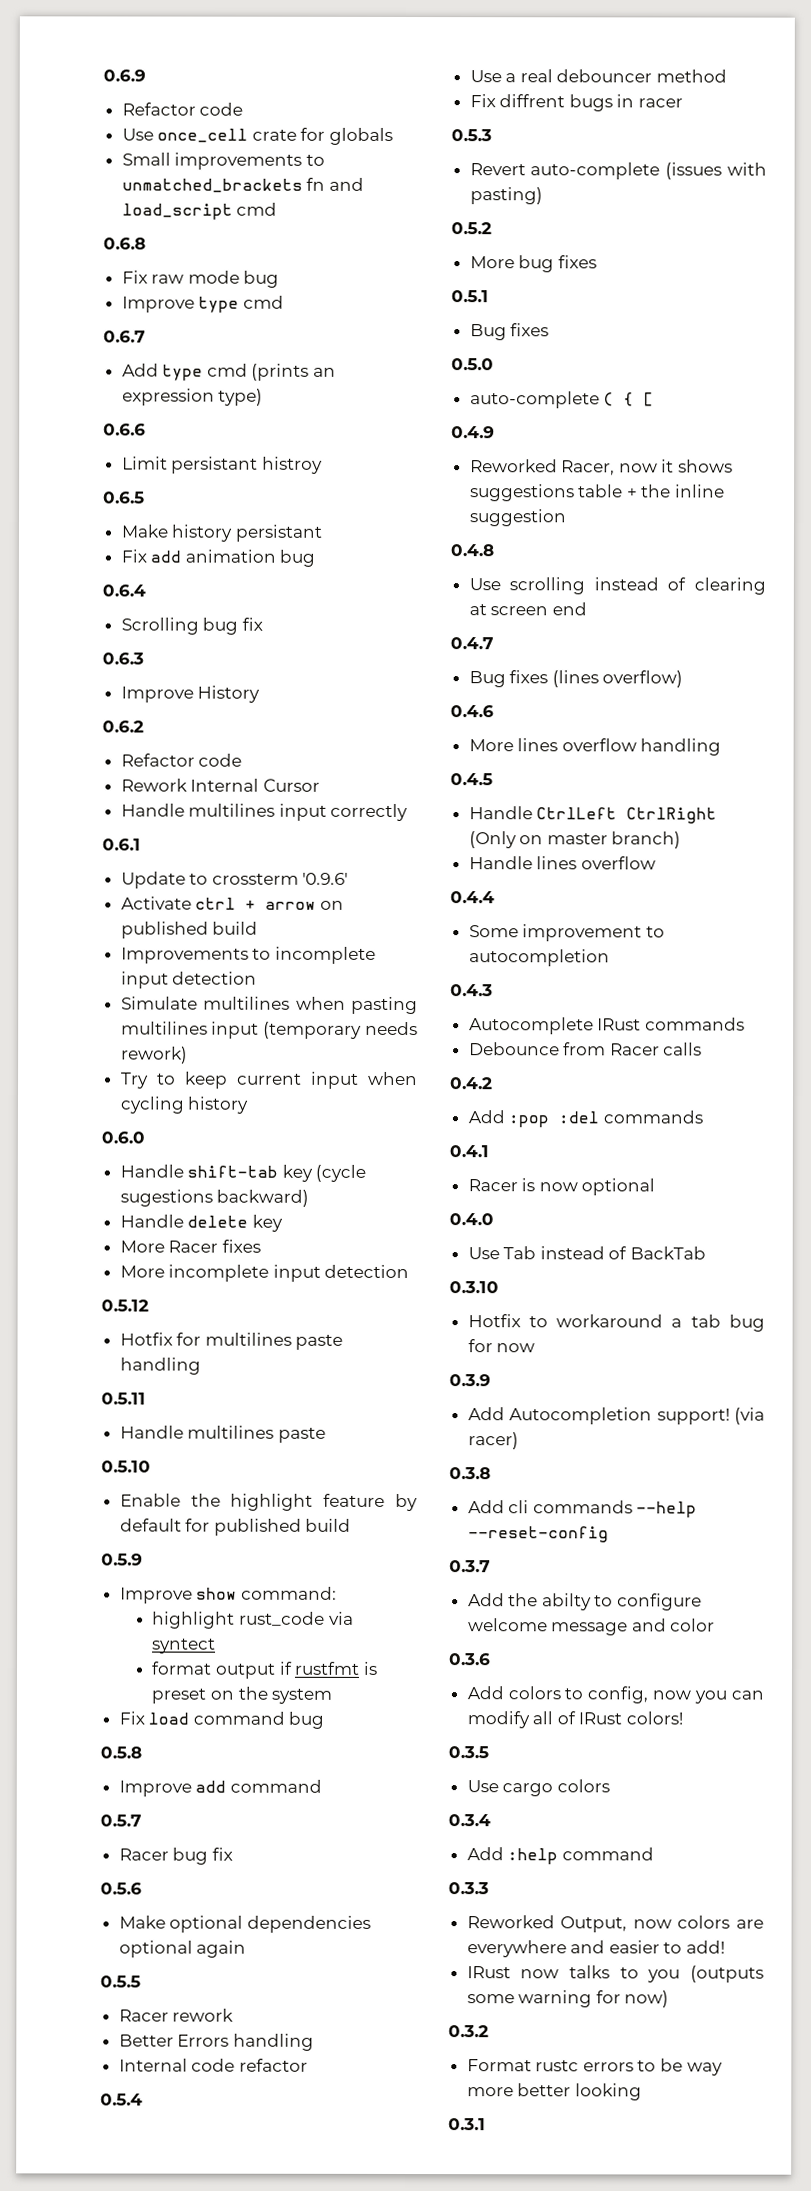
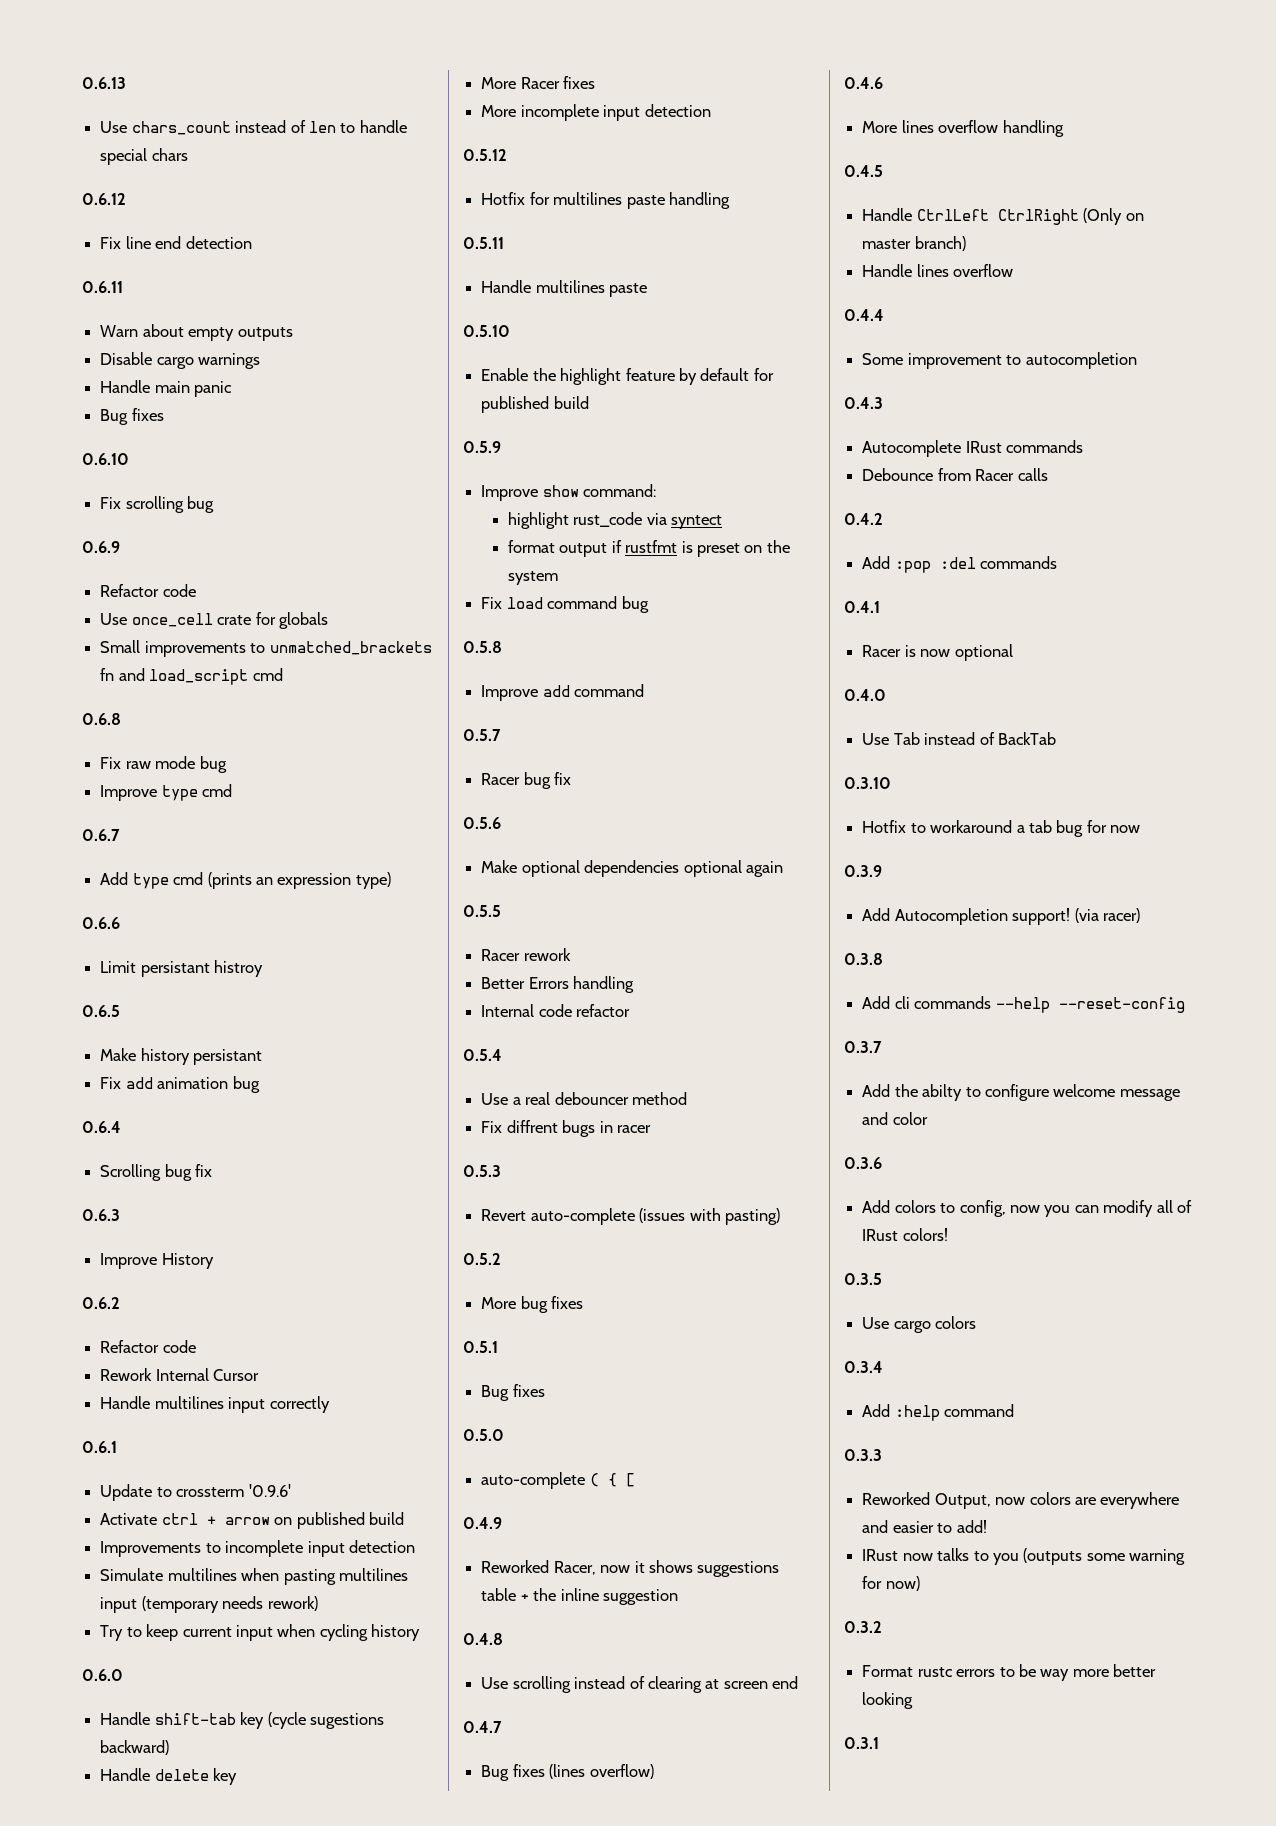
(103, 75) none -> [82,77,126,89] [100,120,407,135] [100,148,188,165] [82,193,126,205] [100,236,252,249] [82,281,123,293] [100,324,293,341] [100,352,261,369] [100,380,233,397] [100,408,164,425] [82,453,129,465] [100,496,215,513] 0.6.13 // Use chars_count instead of len to handle special chars // 0.6.12 // Fix line end detection // 0.6.11 // Warn about empty outputs // Disable cargo warnings // Handle main panic // Bug fixes // 0.6.10 // Fix scrolling bug //

